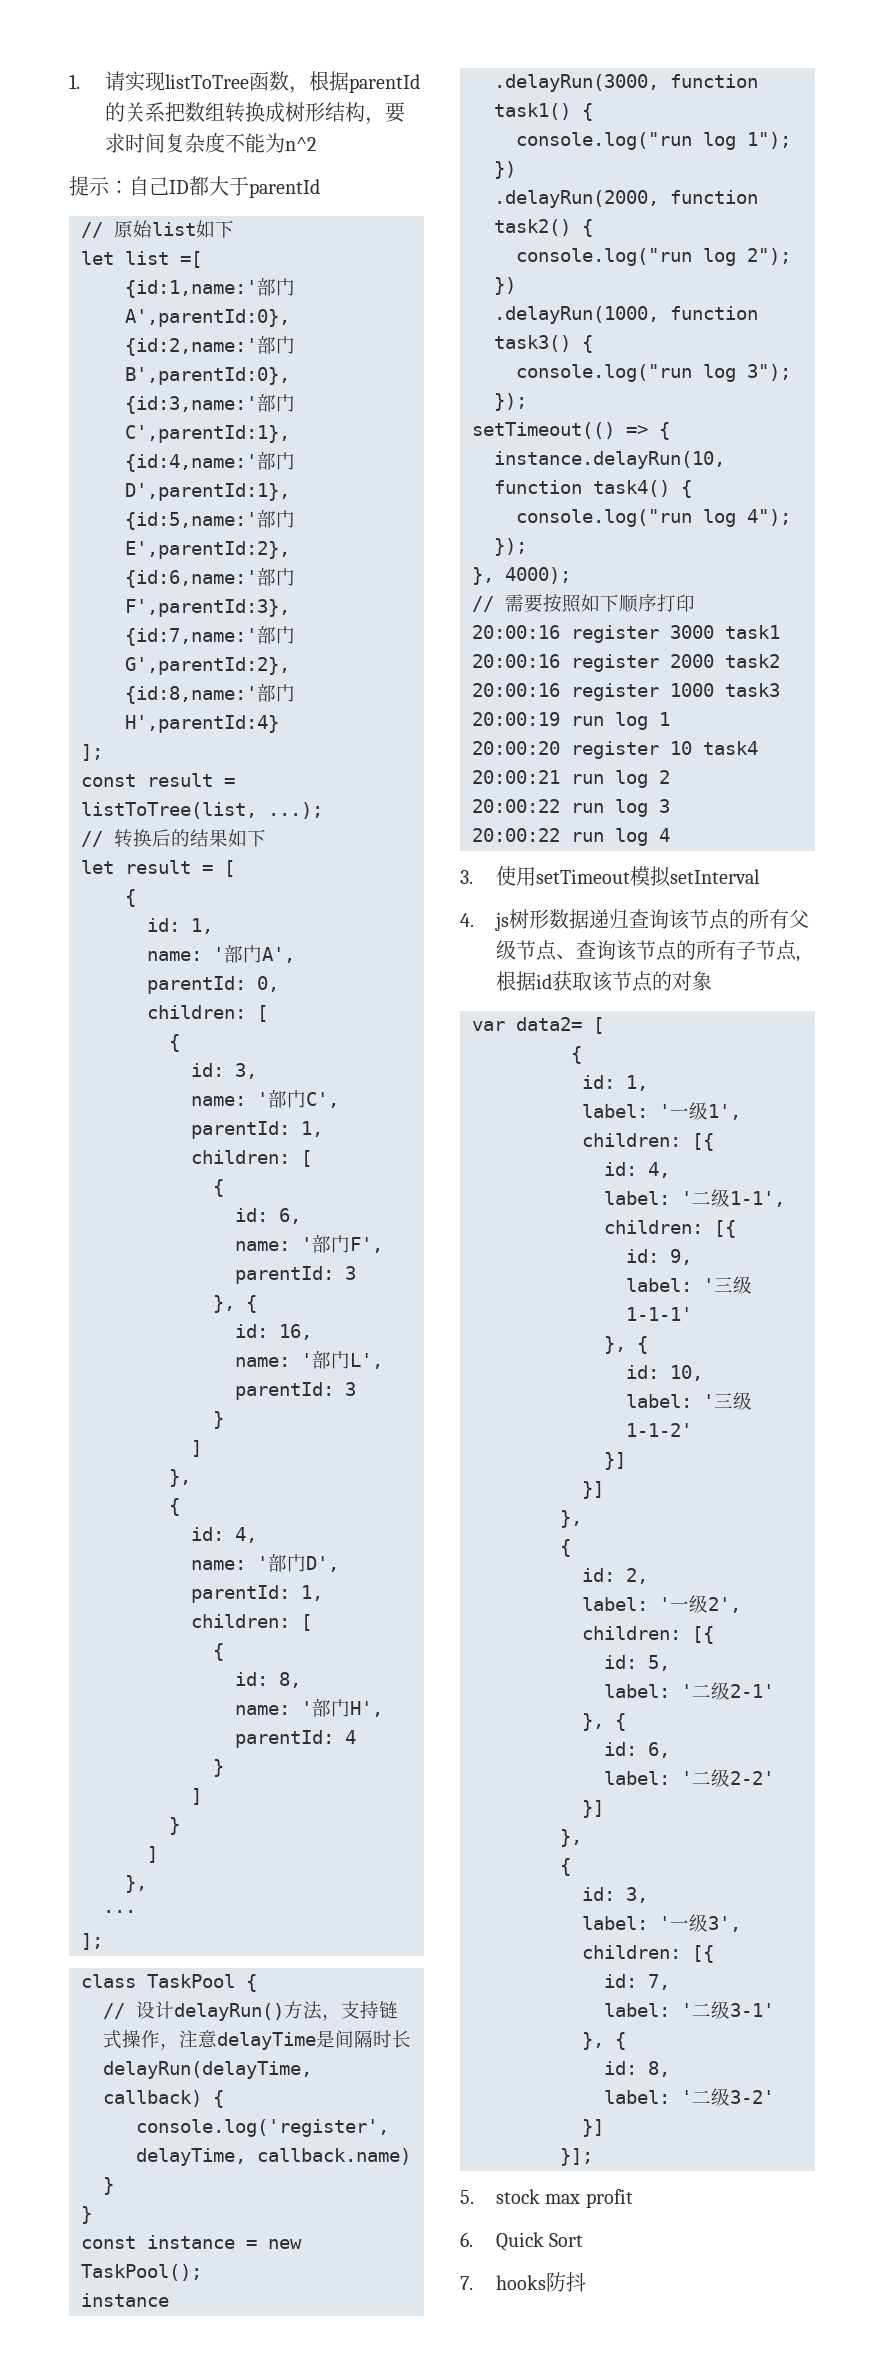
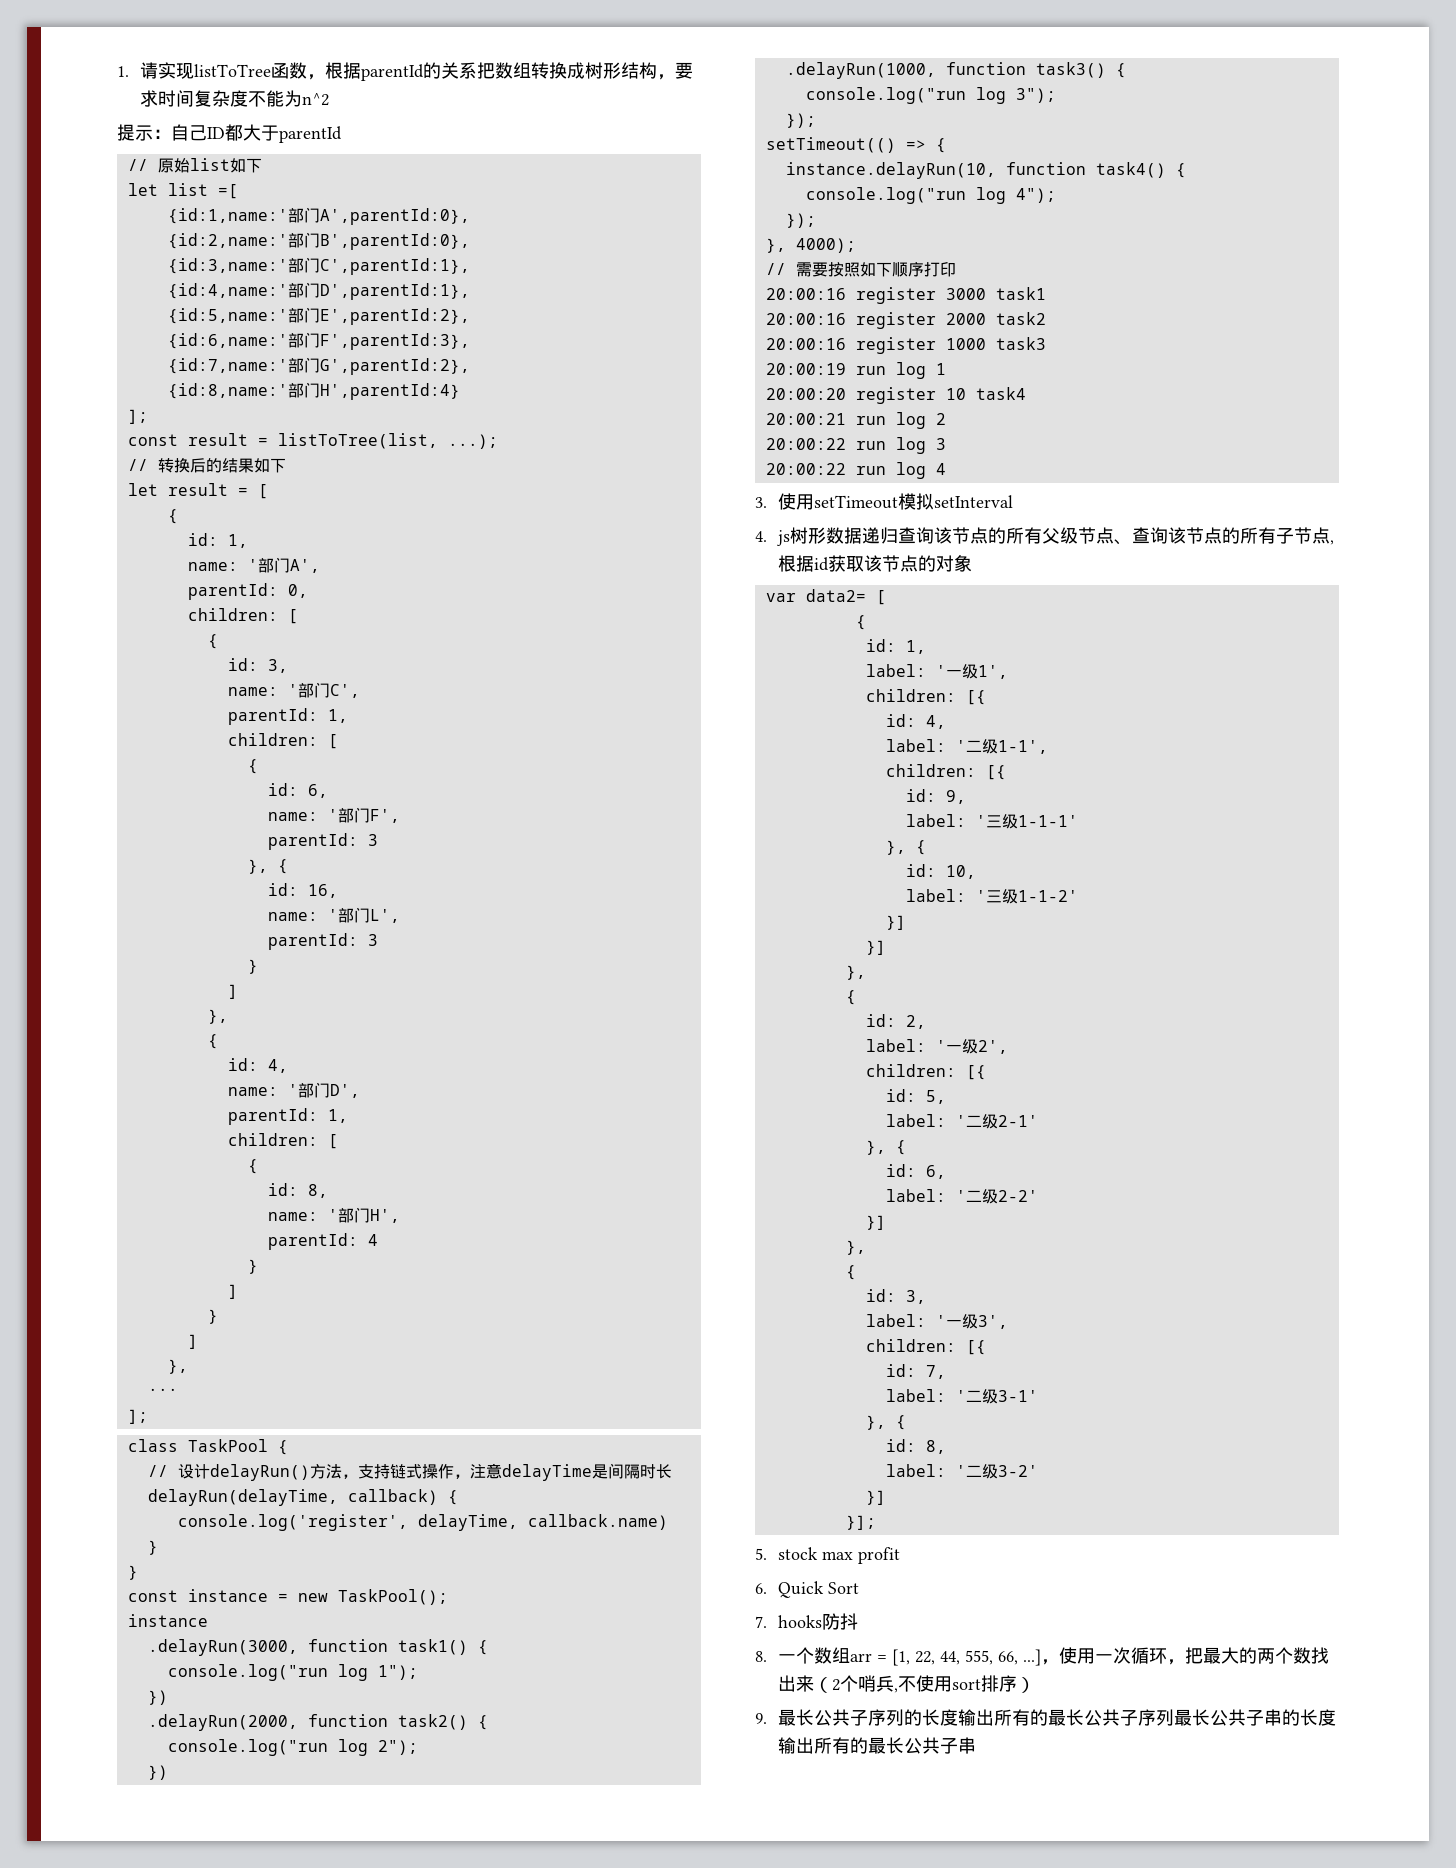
(586, 2282) none -> [755,1647,1329,1666] [777,1675,1035,1693] [755,1709,1336,1726] [777,1737,976,1754] // 8.一个数组arr = [1, 22, 44, 555, 66, ...]，使用一次循环，把最大的两个数找出来（2个哨兵,不使用sort排序） // 9.最长公共子序列的长度输出所有的最长公共子序列最长公共子串的长度输出所有的最长公共子串

